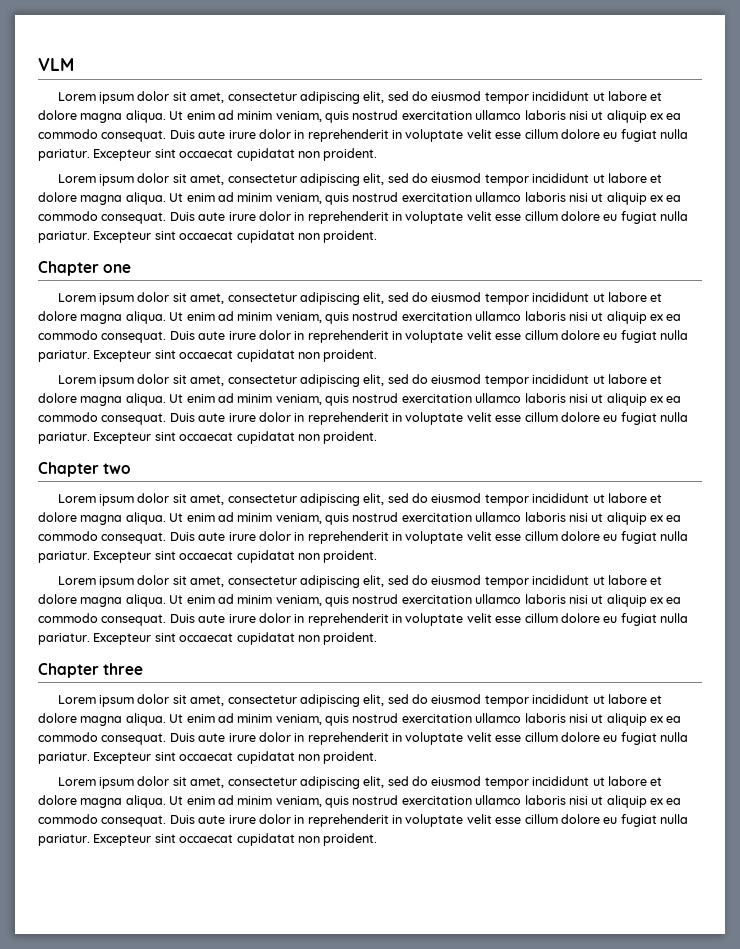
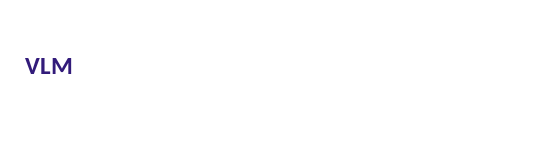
[57,91,663,104] [38,110,682,123] [38,129,688,142] [38,148,378,161] [57,173,663,186] [38,192,682,205] [38,211,688,224] [38,230,378,243] [38,261,132,276] [57,292,663,305] [38,311,682,324] [38,330,688,343] [38,349,378,362] [57,374,663,387] [38,393,682,406] [38,412,688,425] [38,431,378,444] [38,462,132,477] [57,493,663,506] [38,512,682,525] [38,531,688,544] [38,550,378,563] [57,575,663,588] [38,594,682,607] [38,613,688,626] [38,632,378,645] [38,663,144,678] [57,694,663,707] [38,713,682,726] [38,732,688,745] [38,751,378,764] [57,776,663,789] [38,795,682,808] [38,814,688,827] [38,833,378,846] // Lorem ipsum dolor sit amet, consectetur adipiscing elit, sed do eiusmod tempor incididunt ut labore et dolore magna aliqua. Ut enim ad minim veniam, quis nostrud exercitation ullamco laboris nisi ut aliquip ex ea commodo consequat. Duis aute irure dolor in reprehenderit in voluptate velit esse cillum dolore eu fugiat nulla pariatur. Excepteur sint occaecat cupidatat non proident. // Lorem ipsum dolor sit amet, consectetur adipiscing elit, sed do eiusmod tempor incididunt ut labore et dolore magna aliqua. Ut enim ad minim veniam, quis nostrud exercitation ullamco laboris nisi ut aliquip ex ea commodo consequat. Duis aute irure dolor in reprehenderit in voluptate velit esse cillum dolore eu fugiat nulla pariatur. Excepteur sint occaecat cupidatat non proident. // Chapter one // Lorem ipsum dolor sit amet, consectetur adipiscing elit, sed do eiusmod tempor incididunt ut labore et dolore magna aliqua. Ut enim ad minim veniam, quis nostrud exercitation ullamco laboris nisi ut aliquip ex ea commodo consequat. Duis aute irure dolor in reprehenderit in voluptate velit esse cillum dolore eu fugiat nulla pariatur. Excepteur sint occaecat cupidatat non proident. // Lorem ipsum dolor sit amet, consectetur adipiscing elit, sed do eiusmod tempor incididunt ut labore et dolore magna aliqua. Ut enim ad minim veniam, quis nostrud exercitation ullamco laboris nisi ut aliquip ex ea commodo consequat. Duis aute irure dolor in reprehenderit in voluptate velit esse cillum dolore eu fugiat nulla pariatur. Excepteur sint occaecat cupidatat non proident. // Chapter two // Lorem ipsum dolor sit amet, consectetur adipiscing elit, sed do eiusmod tempor incididunt ut labore et dolore magna aliqua. Ut enim ad minim veniam, quis nostrud exercitation ullamco laboris nisi ut aliquip ex ea commodo consequat. Duis aute irure dolor in reprehenderit in voluptate velit esse cillum dolore eu fugiat nulla pariatur. Excepteur sint occaecat cupidatat non proident. // Lorem ipsum dolor sit amet, consectetur adipiscing elit, sed do eiusmod tempor incididunt ut labore et dolore magna aliqua. Ut enim ad minim veniam, quis nostrud exercitation ullamco laboris nisi ut aliquip ex ea commodo consequat. Duis aute irure dolor in reprehenderit in voluptate velit esse cillum dolore eu fugiat nulla pariatur. Excepteur sint occaecat cupidatat non proident. // Chapter three // Lorem ipsum dolor sit amet, consectetur adipiscing elit, sed do eiusmod tempor incididunt ut labore et dolore magna aliqua. Ut enim ad minim veniam, quis nostrud exercitation ullamco laboris nisi ut aliquip ex ea commodo consequat. Duis aute irure dolor in reprehenderit in voluptate velit esse cillum dolore eu fugiat nulla pariatur. Excepteur sint occaecat cupidatat non proident. // Lorem ipsum dolor sit amet, consectetur adipiscing elit, sed do eiusmod tempor incididunt ut labore et dolore magna aliqua. Ut enim ad minim veniam, quis nostrud exercitation ullamco laboris nisi ut aliquip ex ea commodo consequat. Duis aute irure dolor in reprehenderit in voluptate velit esse cillum dolore eu fugiat nulla pariatur. Excepteur sint occaecat cupidatat non proident. -> (73, 66) none

